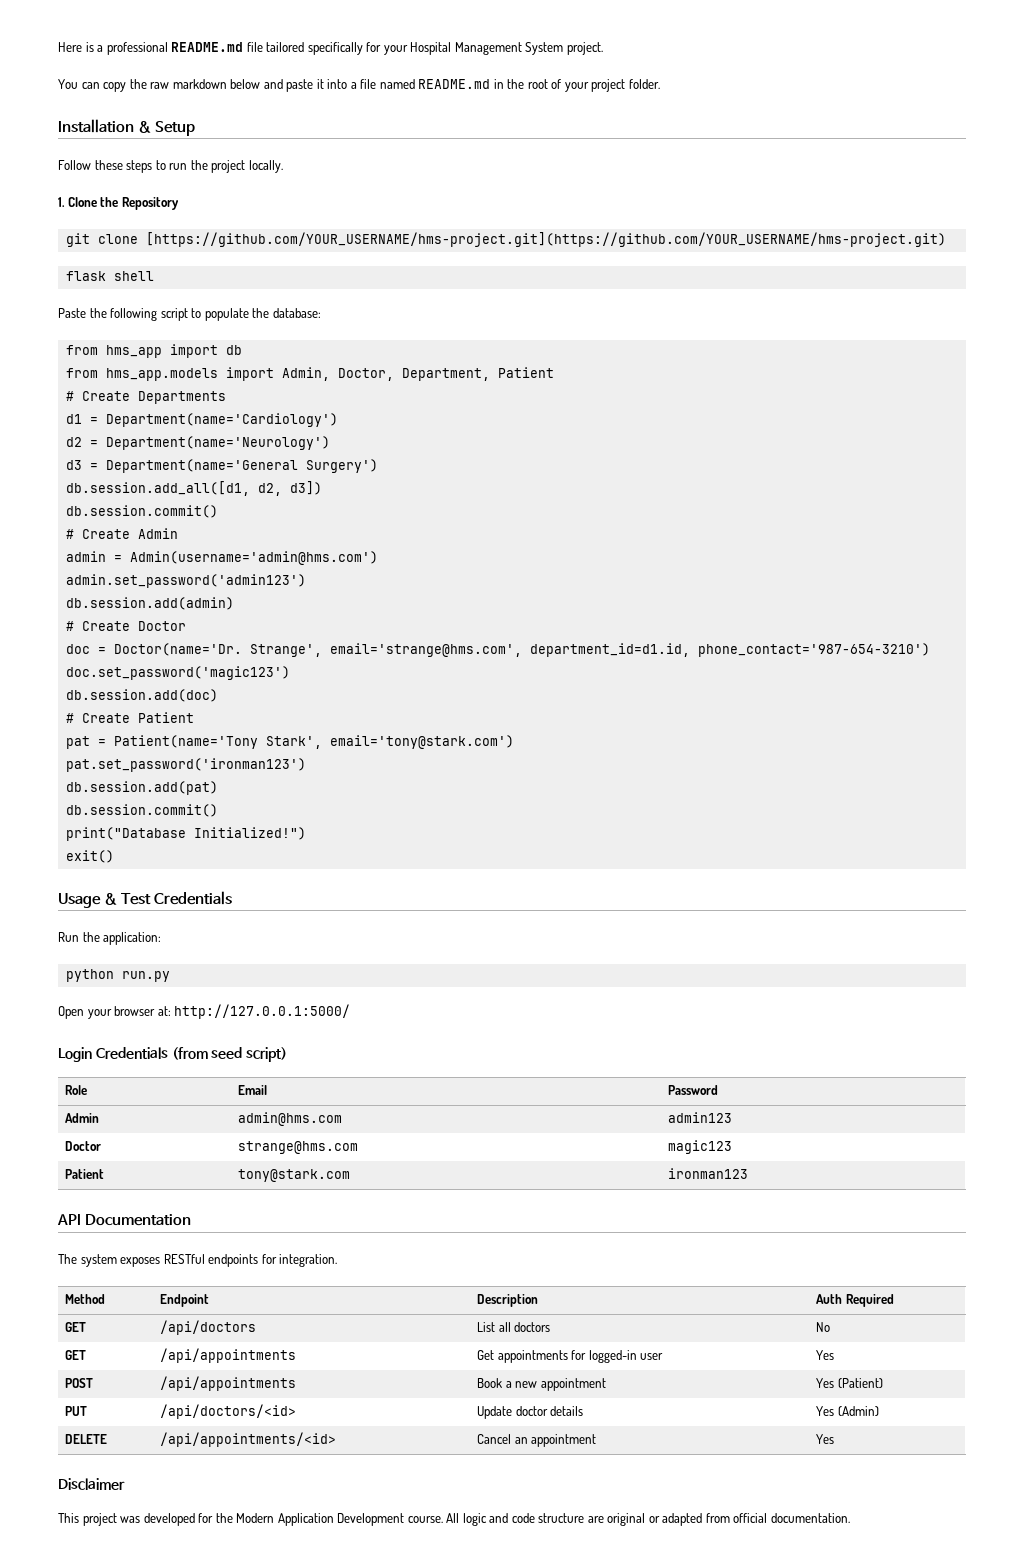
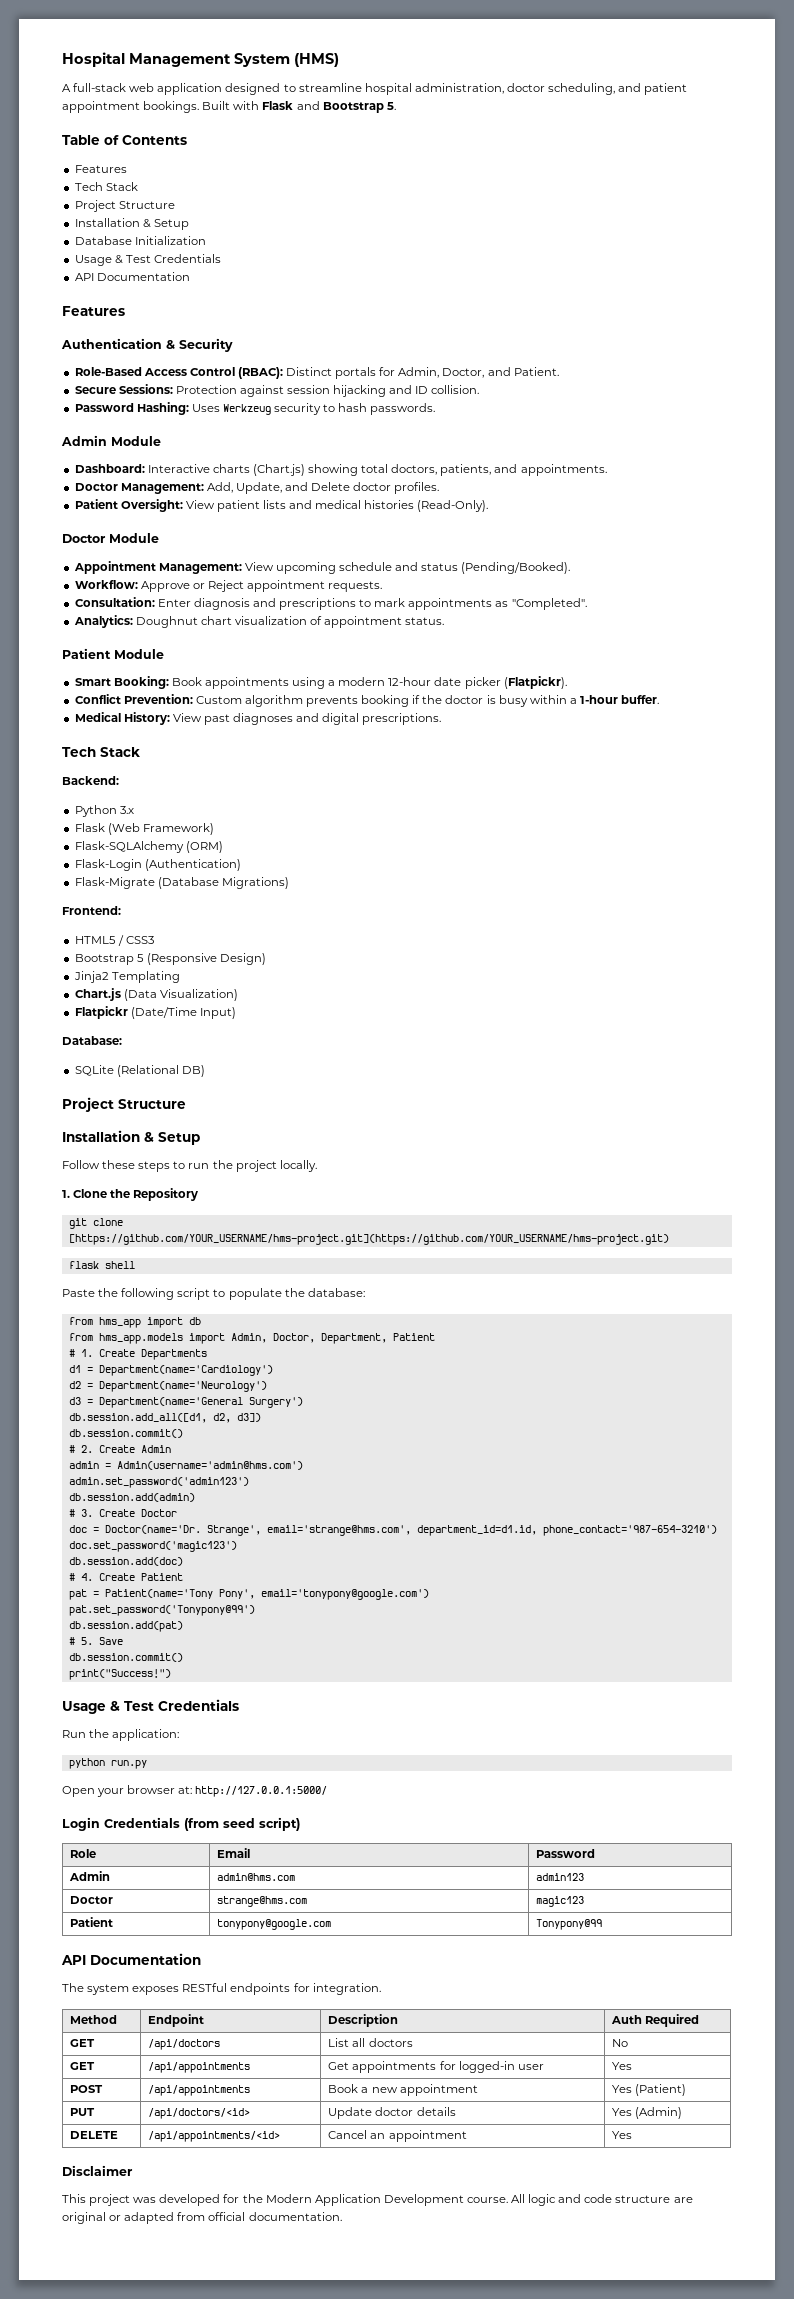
[58,42,603,55] [58,79,660,92] Here is a professional README.md file tailored specifically for your Hospital Management System project. // You can copy the raw markdown below and paste it into a file named README.md in the root of your project folder. -> [62,52,339,67] [62,83,688,95] [62,101,396,113] [62,135,187,145] [74,165,127,173] [74,182,138,191] [74,200,175,212] [74,218,189,230] [74,236,206,245] [74,254,221,266] [74,272,190,281] [62,306,125,316] [61,338,233,352] [74,367,559,379] [74,384,480,397] [74,402,436,415] [61,435,161,446] [74,464,607,476] [74,482,440,494] [74,499,489,512] [62,533,159,543] [73,561,571,574] [74,580,383,592] [74,597,587,610] [73,615,445,628] [62,648,164,659] [74,676,567,689] [74,694,660,707] [74,712,442,725] [62,747,140,757] [62,776,119,785] [74,805,134,817] [74,823,214,835] [74,841,223,853] [74,859,241,871] [74,877,289,889] [62,906,121,915] [74,935,154,946] [74,953,266,965] [73,971,180,983] [74,988,238,1001] [74,1006,236,1019] [62,1036,122,1045] [74,1065,205,1077] [62,1097,186,1112] Hospital Management System (HMS) // A full-stack web application designed to streamline hospital administration, doctor scheduling, and patient appointment bookings. Built with Flask and Bootstrap 5. // Table of Contents // Features // Tech Stack // Project Structure // Installation & Setup // Database Initialization // Usage & Test Credentials // API Documentation // Features // Authentication & Security // Role-Based Access Control (RBAC): Distinct portals for Admin, Doctor, and Patient. // Secure Sessions: Protection against session hijacking and ID collision. // Password Hashing: Uses Werkzeug security to hash passwords. // Admin Module // Dashboard: Interactive charts (Chart.js) showing total doctors, patients, and appointments. // Doctor Management: Add, Update, and Delete doctor profiles. // Patient Oversight: View patient lists and medical histories (Read-Only). // Doctor Module // Appointment Management: View upcoming schedule and status (Pending/Booked). // Workflow: Approve or Reject appointment requests. // Consultation: Enter diagnosis and prescriptions to mark appointments as "Completed". // Analytics: Doughnut chart visualization of appointment status. // Patient Module // Smart Booking: Book appointments using a modern 12-hour date picker (Flatpickr). // Conflict Prevention: Custom algorithm prevents booking if the doctor is busy within a 1-hour buffer. // Medical History: View past diagnoses and digital prescriptions. // Tech Stack // Backend: // Python 3.x // Flask (Web Framework) // Flask-SQLAlchemy (ORM) // Flask-Login (Authentication) // Flask-Migrate (Database Migrations) // Frontend: // HTML5 / CSS3 // Bootstrap 5 (Responsive Design) // Jinja2 Templating // Chart.js (Data Visualization) // Flatpickr (Date/Time Input) // Database: // SQLite (Relational DB) // Project Structure
(74, 396) none -> [80,1349,93,1357] 1.
(74, 534) none -> [80,1445,93,1453] 2.
(74, 626) none -> [80,1509,93,1517] 3.
(74, 718) none -> [80,1573,93,1581] 4.
[265,735,514,749] [65,758,306,772] [65,781,218,795] [65,804,218,817] [65,827,306,841] [65,850,114,863] Stark', email='tony@stark.com') // pat.set_password('ironman123') // db.session.add(pat) // db.session.commit() // print("Database Initialized!") // exit() -> [218,1589,429,1600] [68,1605,255,1616] [68,1621,183,1632] [68,1637,123,1645] [68,1653,183,1662] [68,1669,171,1680] Pony', email='tonypony@google.com') // pat.set_password('Tonypony@99') // db.session.add(pat) // # 5. Save // db.session.commit() // print("Success!")
[238,1169,351,1182] [668,1168,749,1179] tony@stark.com | ironman123 -> [217,1919,332,1930] [536,1919,603,1930] tonypony@google.com | Tonypony@99

